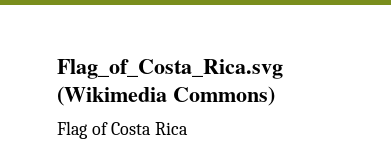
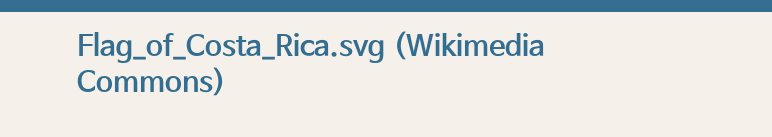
[57,121,189,139] // Flag of Costa Rica -> (226, 81) none

